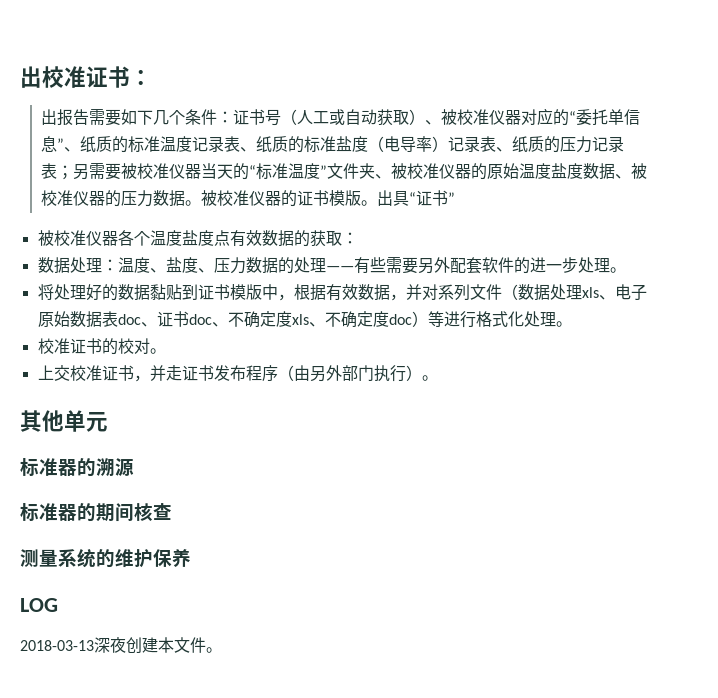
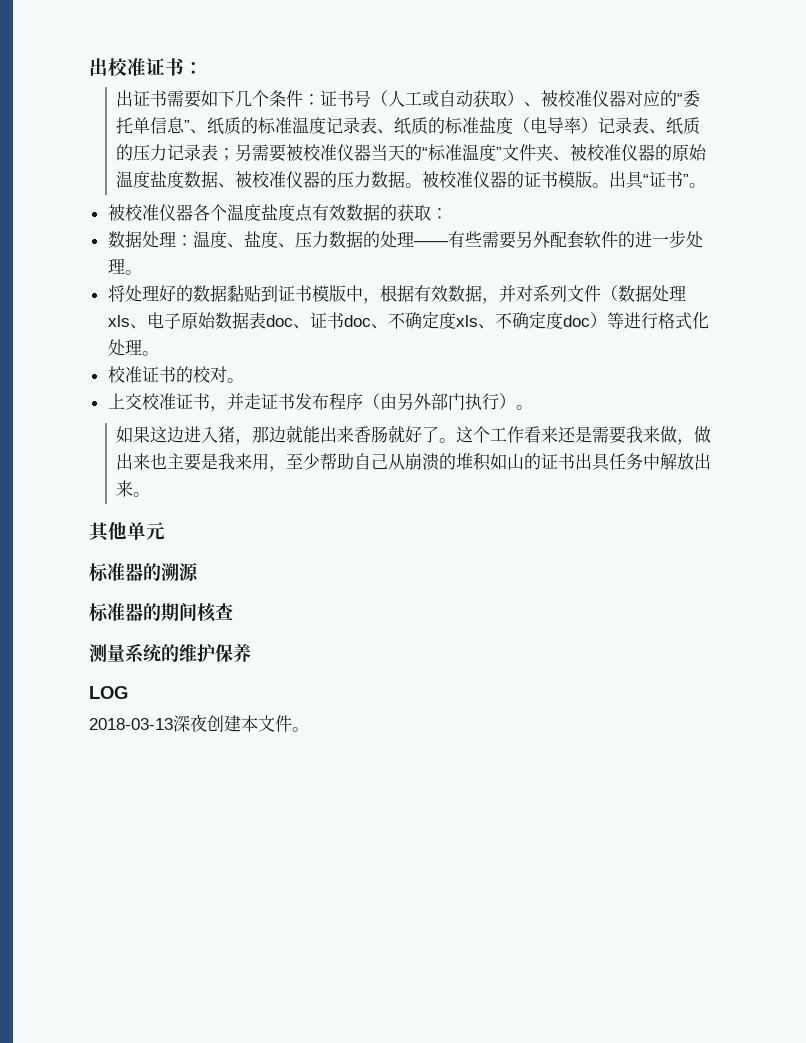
[56,109,89,126] 报告 -> [133,90,168,107] 证书
(455, 198) none -> [689,183,707,188] 。
(438, 378) none -> [116,425,712,445] [116,453,712,472] [116,480,151,497] // 如果这边进入猪，那边就能出来香肠就好了。这个工作看来还是需要我来做，做出来也主要是我来用，至少帮助自己从崩溃的堆积如山的证书出具任务中解放出来。

